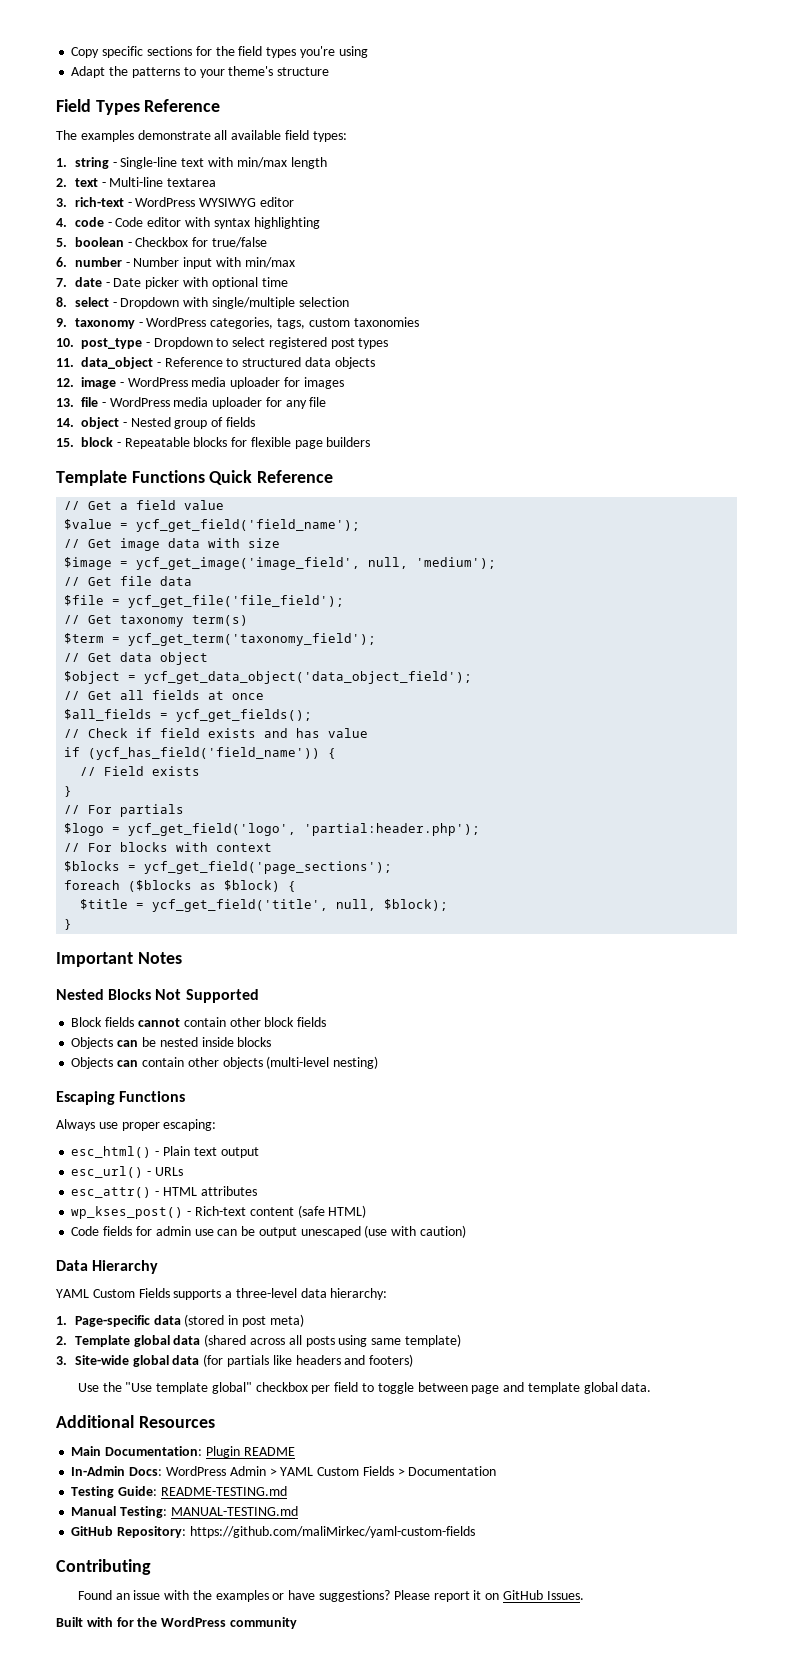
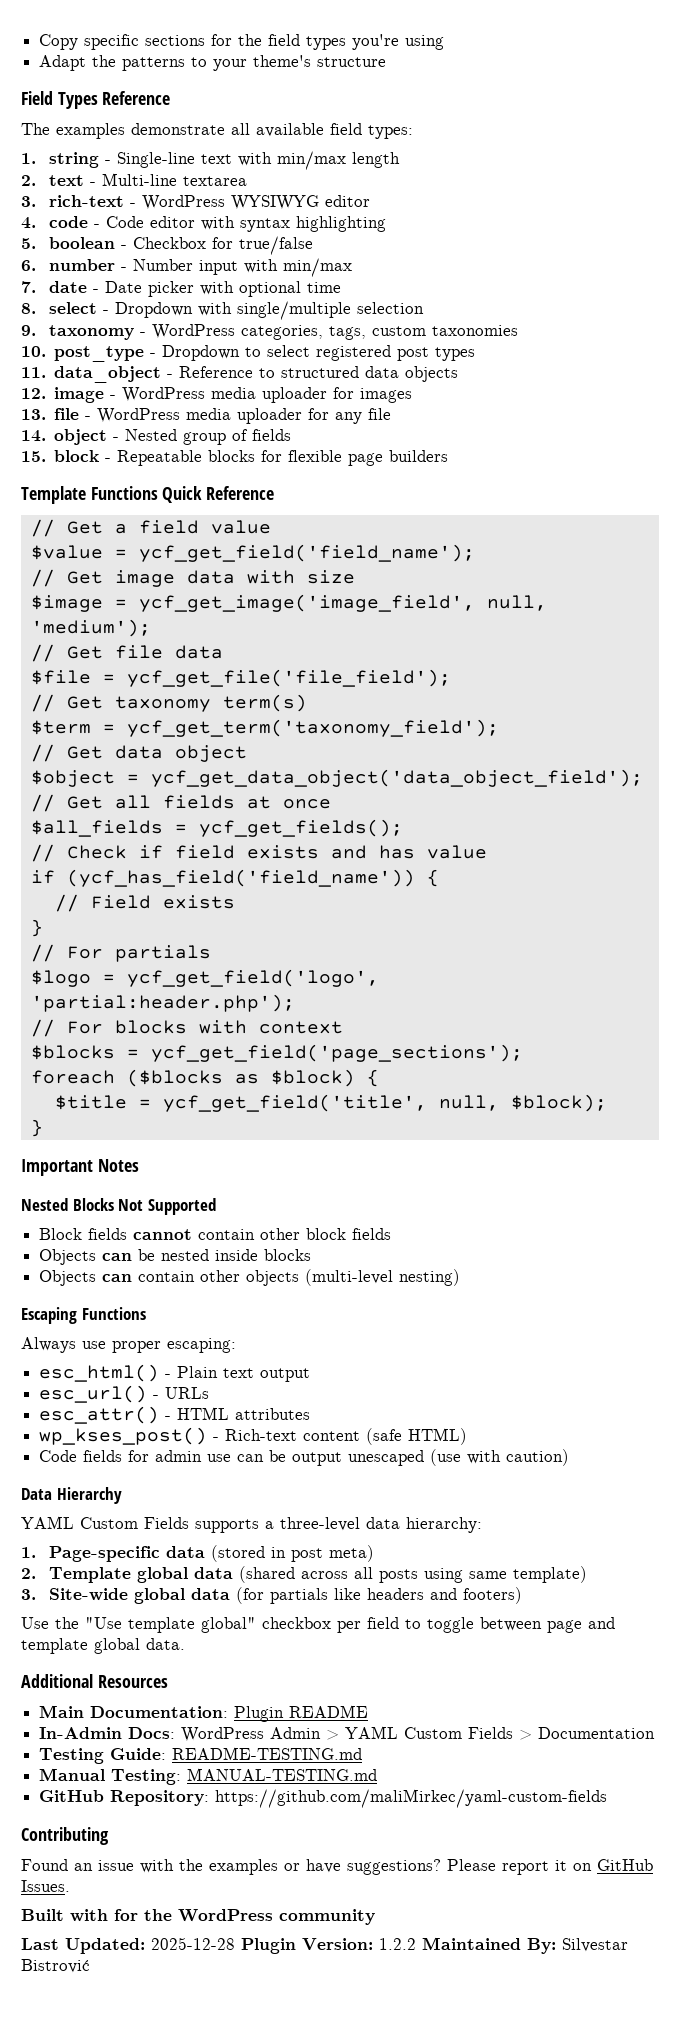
(297, 1623) none -> [21,1937,628,1954] [21,1959,90,1973] // Last Updated: 2025-12-28 Plugin Version: 1.2.2 Maintained By: Silvestar Bistrović

